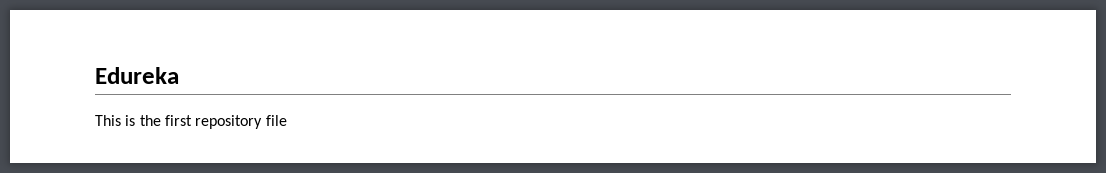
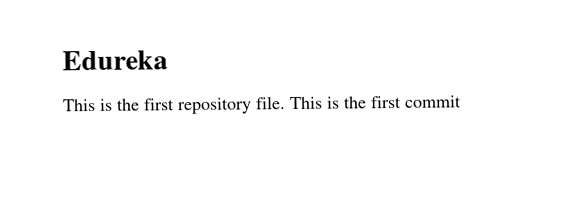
[265,115,287,126] file -> [255,95,462,110] file. This is the first commit

